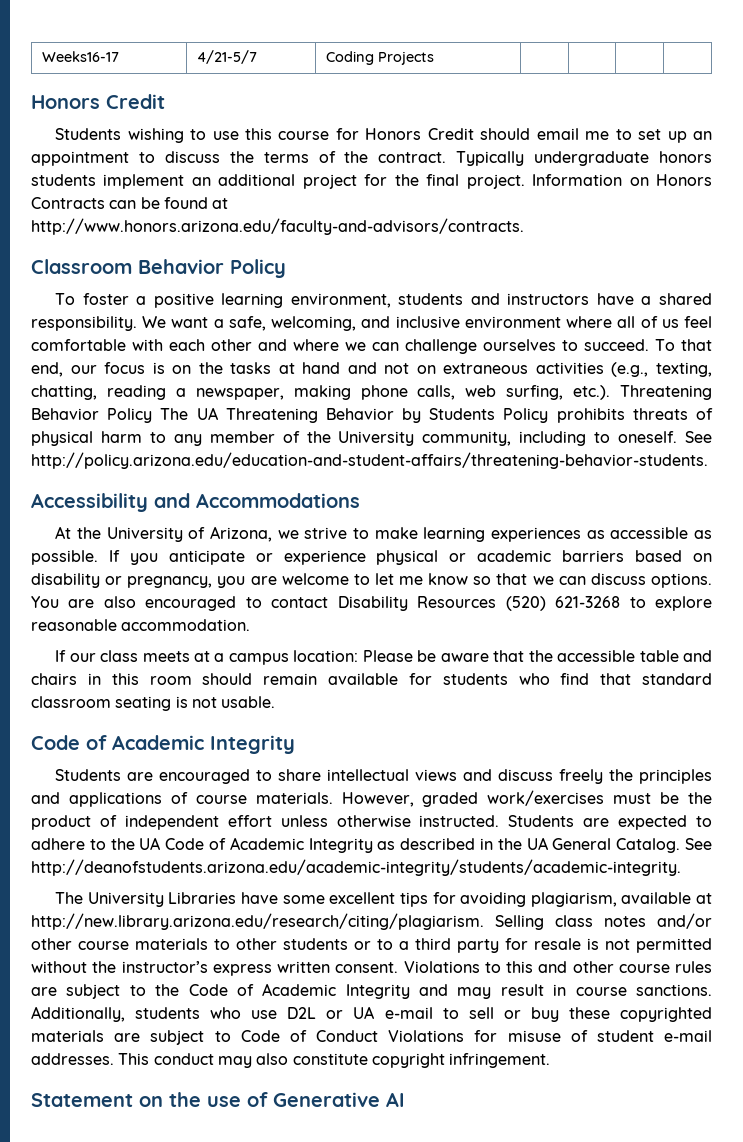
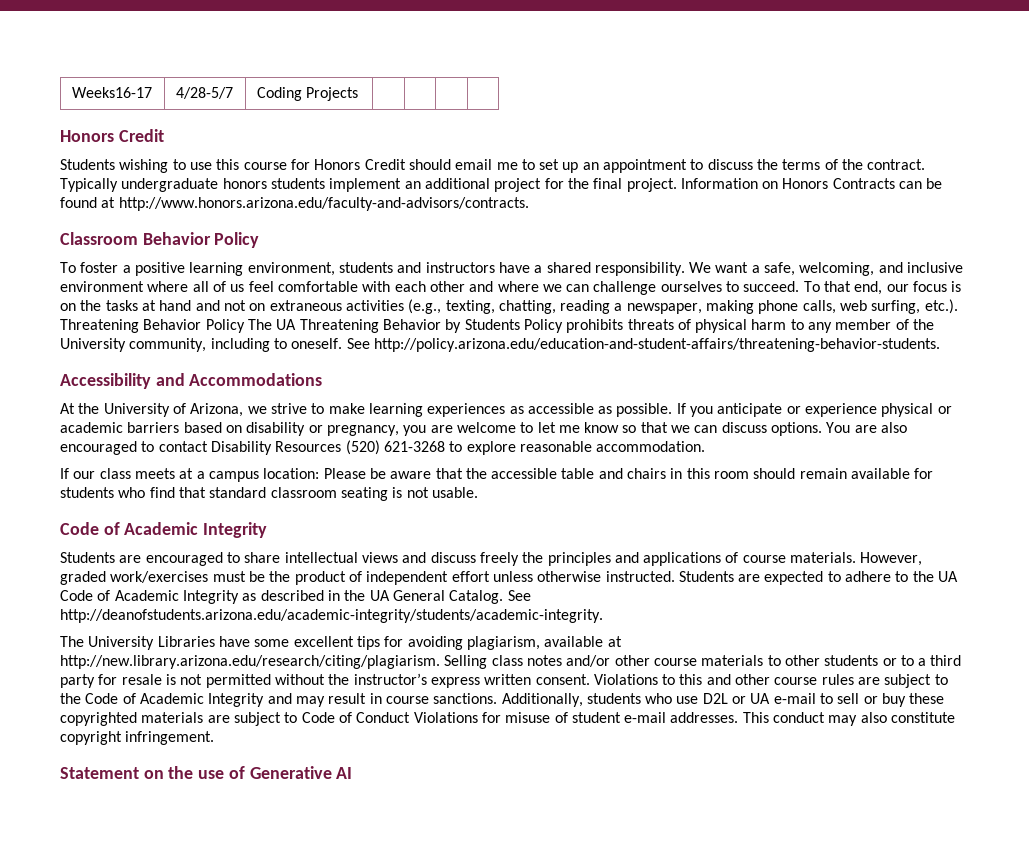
[197,50,258,64] 4/21-5/7 -> [175,87,233,99] 4/28-5/7

